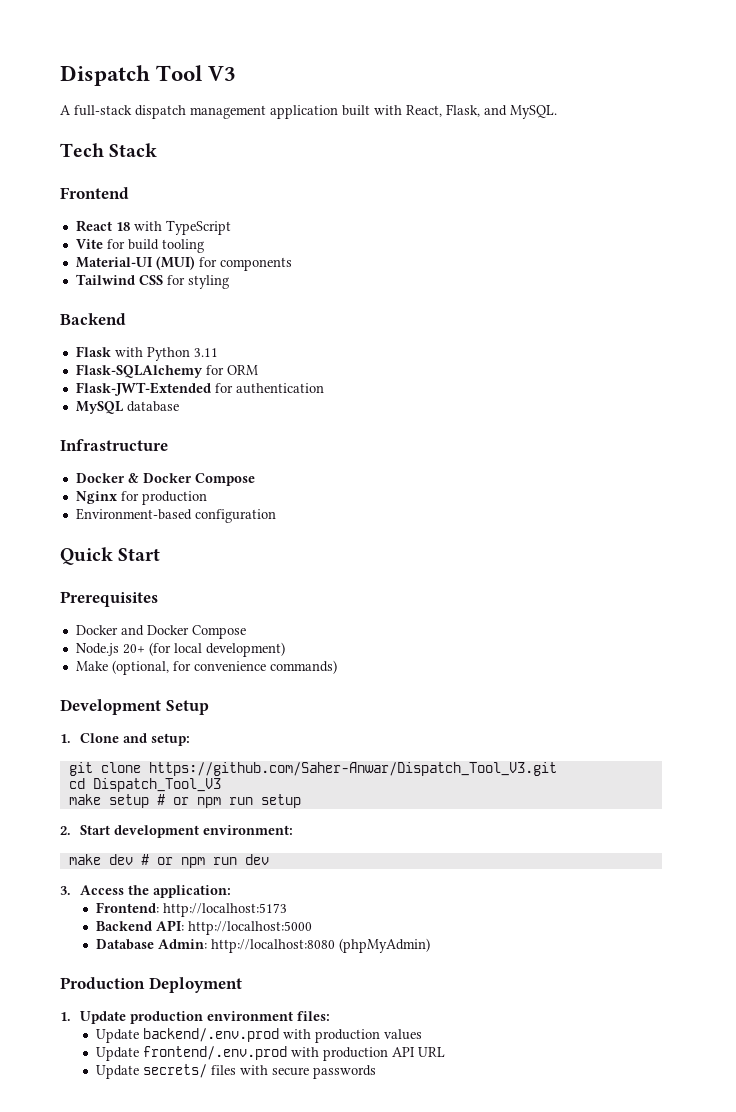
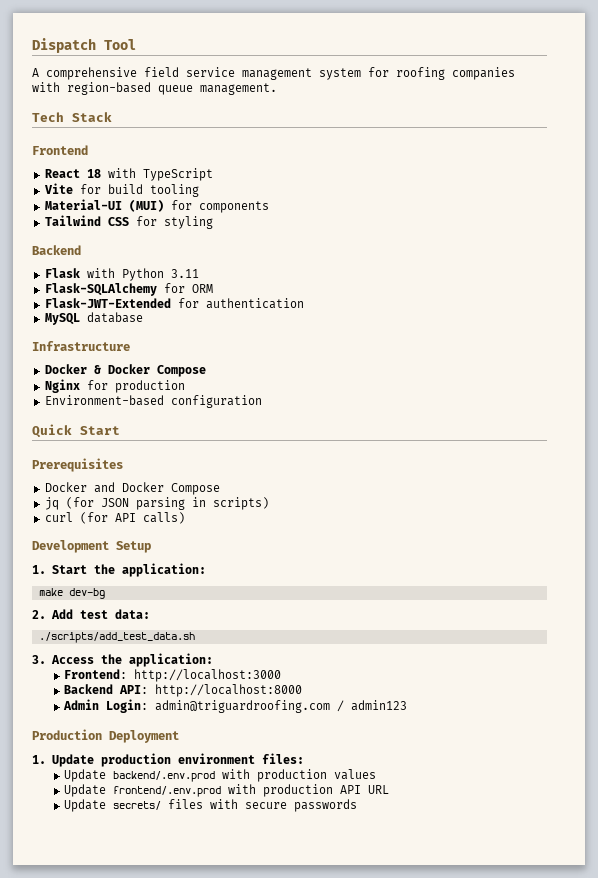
[208,66,237,81] V3 -> (136, 44) none
[74,104,557,119] full-stack dispatch management application built with React, Flask, and MySQL. -> [46,67,515,80] [32,82,277,95] comprehensive field service management system for roofing companies with region-based queue management.
[75,642,285,657] [75,660,337,675] [60,699,209,715] [60,733,190,746] [68,762,557,776] [68,778,221,792] [68,794,301,808] [60,825,293,838] [68,854,269,868] Node.js 20+ (for local development) // Make (optional, for convenience commands) // Development Setup // 1. Clone and setup: // git clone https://github.com/Saher-Anwar/Dispatch_Tool_V3.git // cd Dispatch_Tool_V3 // make setup # or npm run setup // 2. Start development environment: // make dev # or npm run dev -> [44,497,269,510] [44,512,185,524] [32,540,151,553] [32,563,206,577] [38,588,105,599] [32,609,150,619] [38,632,195,643] jq (for JSON parsing in scripts) // curl (for API calls) // Development Setup // 1. Start the application: // make dev-bg // 2. Add test data: // ./scripts/add_test_data.sh
[162,903,287,917] http://localhost:5173 -> [134,669,282,682] http://localhost:3000
[187,921,312,935] [95,938,430,953] http://localhost:5000 // Database Admin: http://localhost:8080 (phpMyAdmin) -> [155,684,303,697] [63,699,408,713] http://localhost:8000 // Admin Login: admin@triguardroofing.com / admin123

